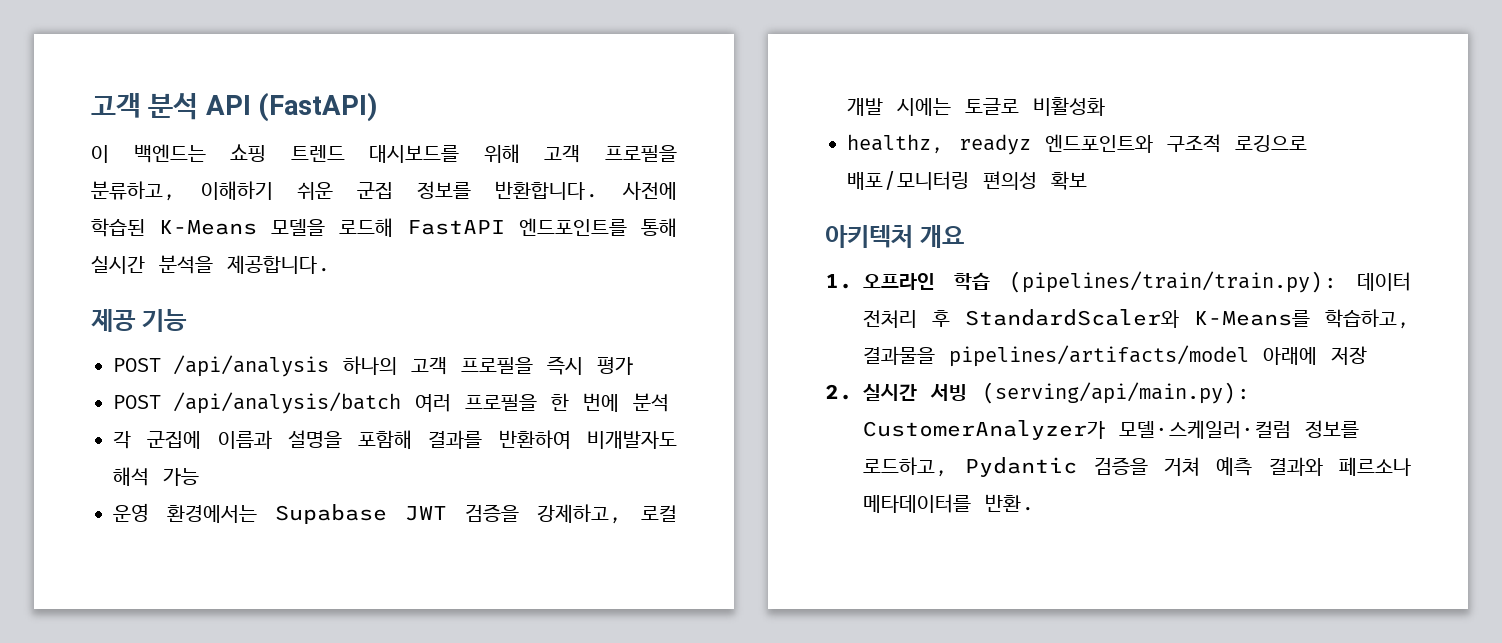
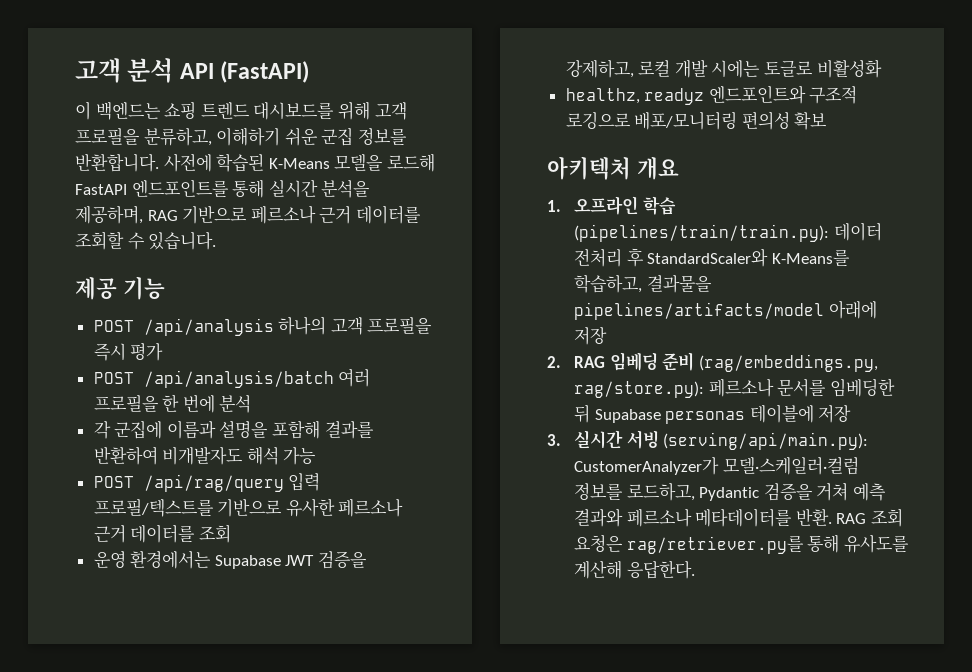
[227,255,331,274] 제공합니다. -> [75,205,421,224] [75,231,217,250] 제공하며, RAG 기반으로 페르소나 근거 데이터를 조회할 수 있습니다.
(199, 477) none -> [93,472,321,492] [93,498,404,517] [93,524,231,543] // POST /api/rag/query 입력 프로필/텍스트를 기반으로 유사한 페르소나 근거 데이터를 조회
(853, 392) none -> [573,352,878,372] [573,378,895,398] [573,404,852,424] [547,434,561,446] RAG 임베딩 준비 (rag/embeddings.py, rag/store.py): 페르소나 문서를 임베딩한 뒤 Supabase personas 테이블에 저장 // 3.
(1035, 503) none -> [836,508,903,527] [573,534,909,554] [573,560,695,579] RAG 조회 요청은 rag/retriever.py를 통해 유사도를 계산해 응답한다.

